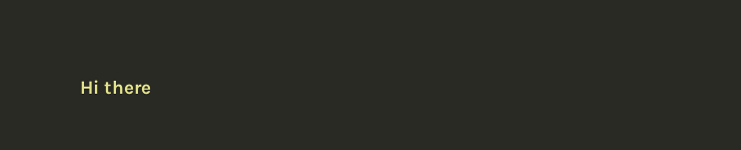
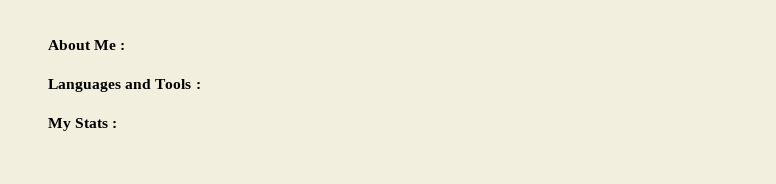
[79,79,152,95] Hi there -> [48,40,126,50] [48,79,201,92] [48,118,118,131] About Me : // Languages and Tools : // My Stats :

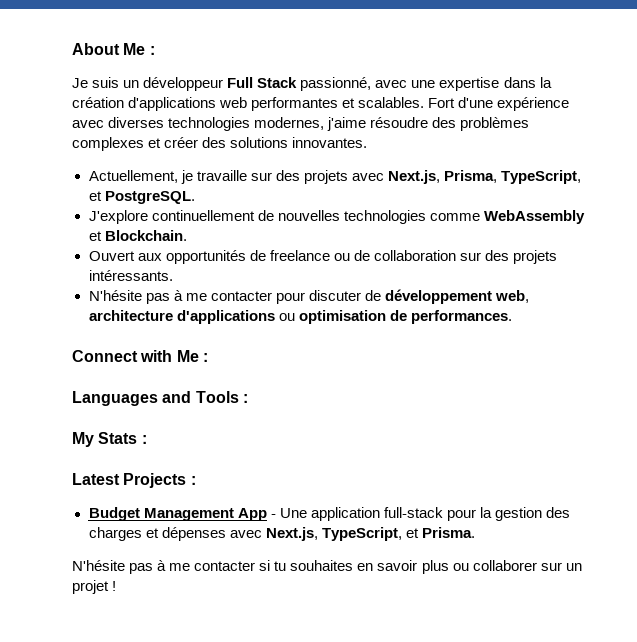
(126, 46) none -> [72,77,552,91] [72,97,570,111] [72,117,530,131] [72,137,368,151] [88,170,581,184] [88,191,195,204] [88,210,585,224] [88,230,187,241] [88,250,558,264] [88,270,173,281] [88,289,529,304] [88,310,512,324] [72,350,208,362] // Je suis un développeur Full Stack passionné, avec une expertise dans la création d'applications web performantes et scalables. Fort d'une expérience avec diverses technologies modernes, j'aime résoudre des problèmes complexes et créer des solutions innovantes. // Actuellement, je travaille sur des projets avec Next.js, Prisma, TypeScript, et PostgreSQL. // J'explore continuellement de nouvelles technologies comme WebAssembly et Blockchain. // Ouvert aux opportunités de freelance ou de collaboration sur des projets intéressants. // N'hésite pas à me contacter pour discuter de développement web, architecture d'applications ou optimisation de performances. // Connect with Me :
(118, 124) none -> [72,473,196,488] [88,507,571,521] [88,527,475,541] [72,560,582,574] [72,580,117,594] // Latest Projects : // Budget Management App - Une application full-stack pour la gestion des charges et dépenses avec Next.js, TypeScript, et Prisma. // N'hésite pas à me contacter si tu souhaites en savoir plus ou collaborer sur un projet !

